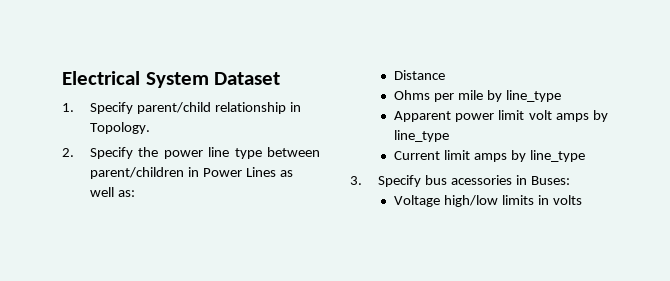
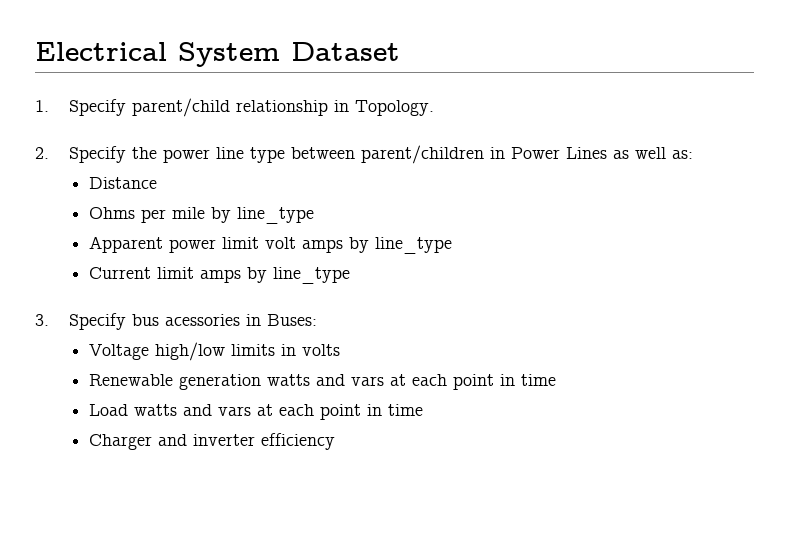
(582, 200) none -> [88,374,556,390] [88,404,423,420] [88,433,335,450] // Renewable generation watts and vars at each point in time // Load watts and vars at each point in time // Charger and inverter efficiency

